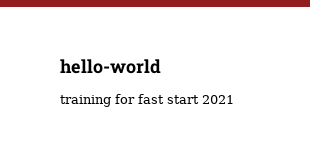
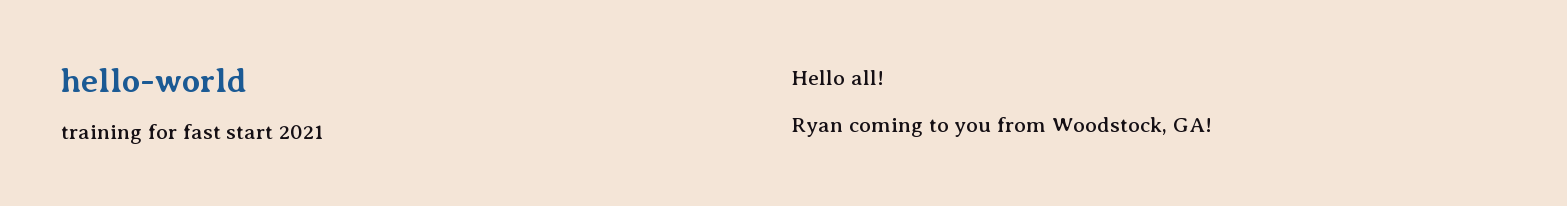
(234, 99) none -> [791,70,884,85] [791,117,1212,137] // Hello all! // Ryan coming to you from Woodstock, GA!

